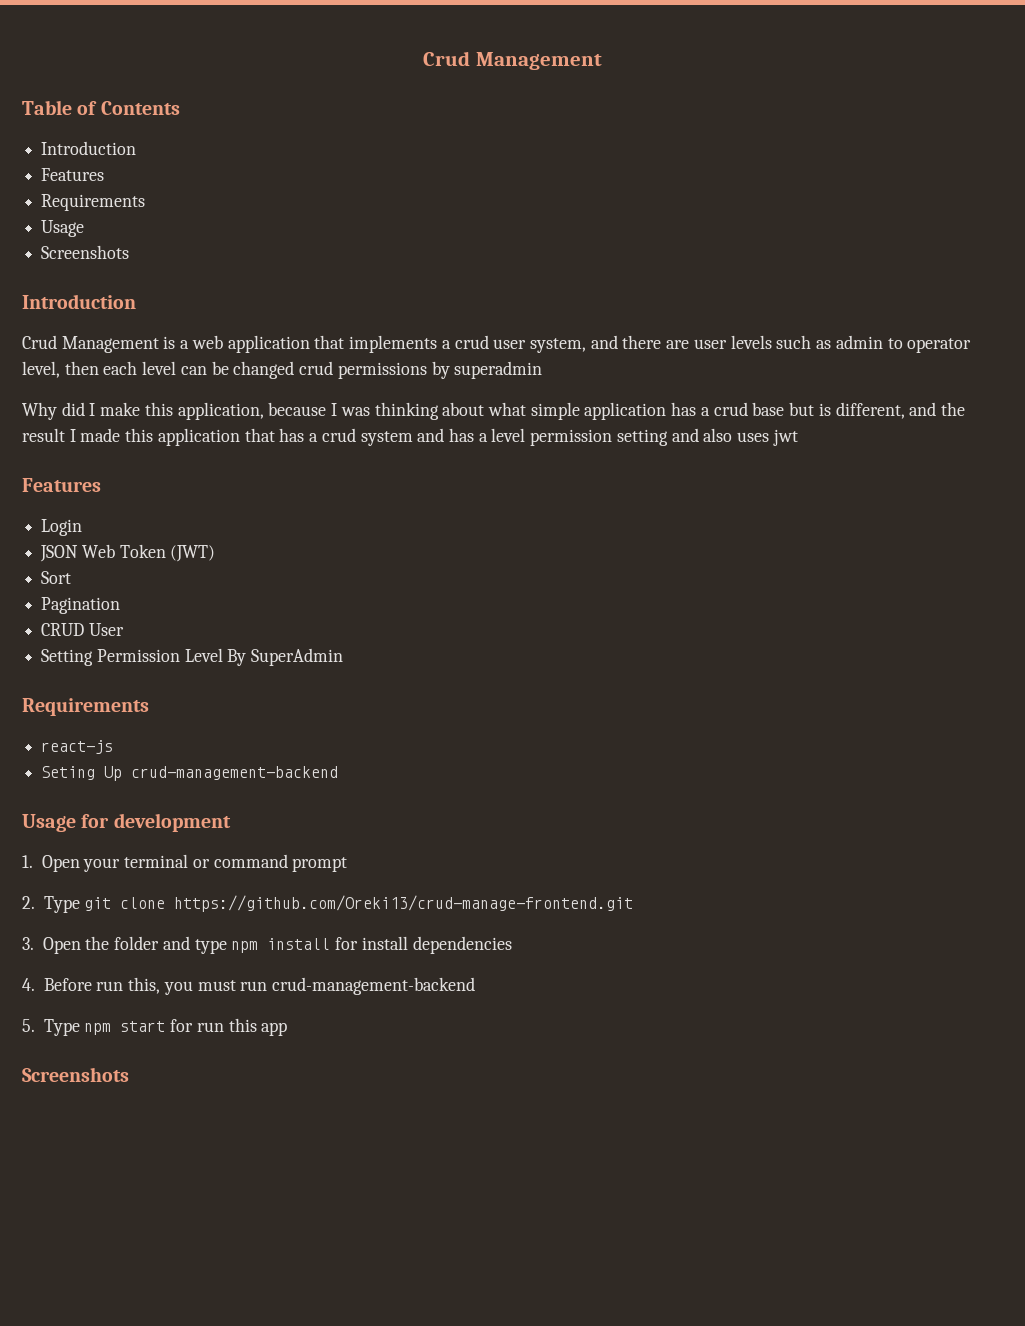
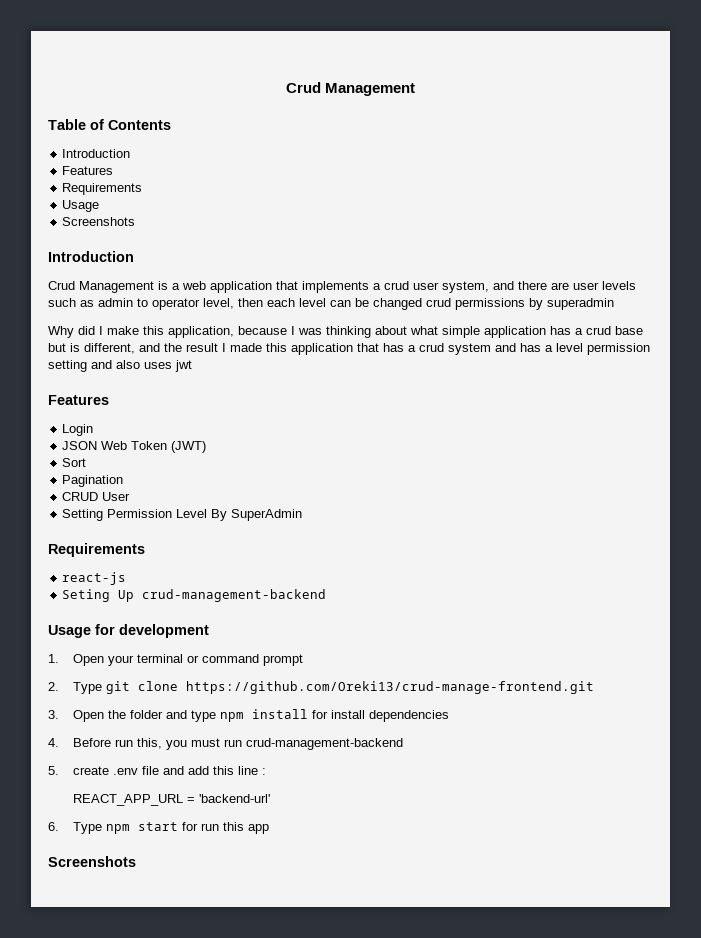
(35, 1025) none -> [72,766,266,775] [72,794,270,806] [48,822,59,831] create .env file and add this line : // REACT_APP_URL = 'backend-url' // 6.

